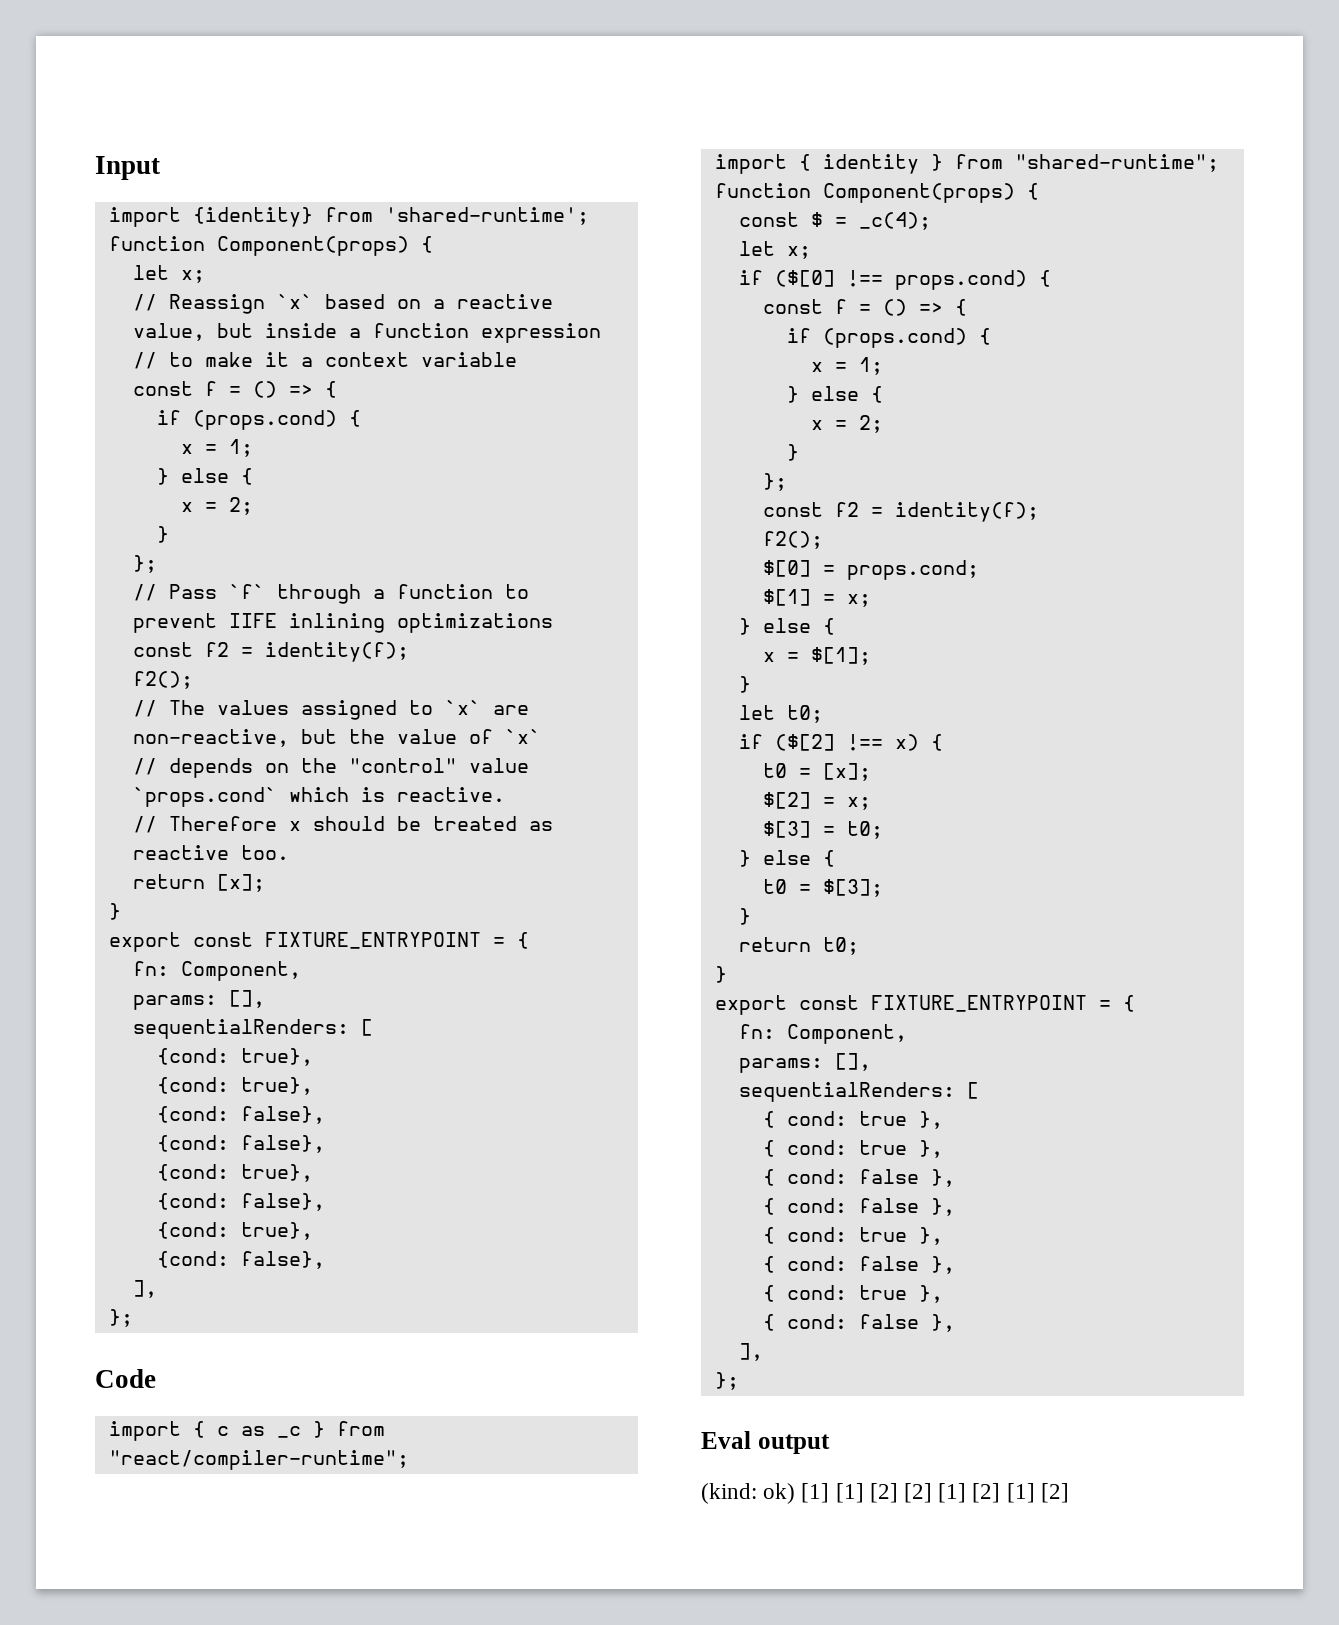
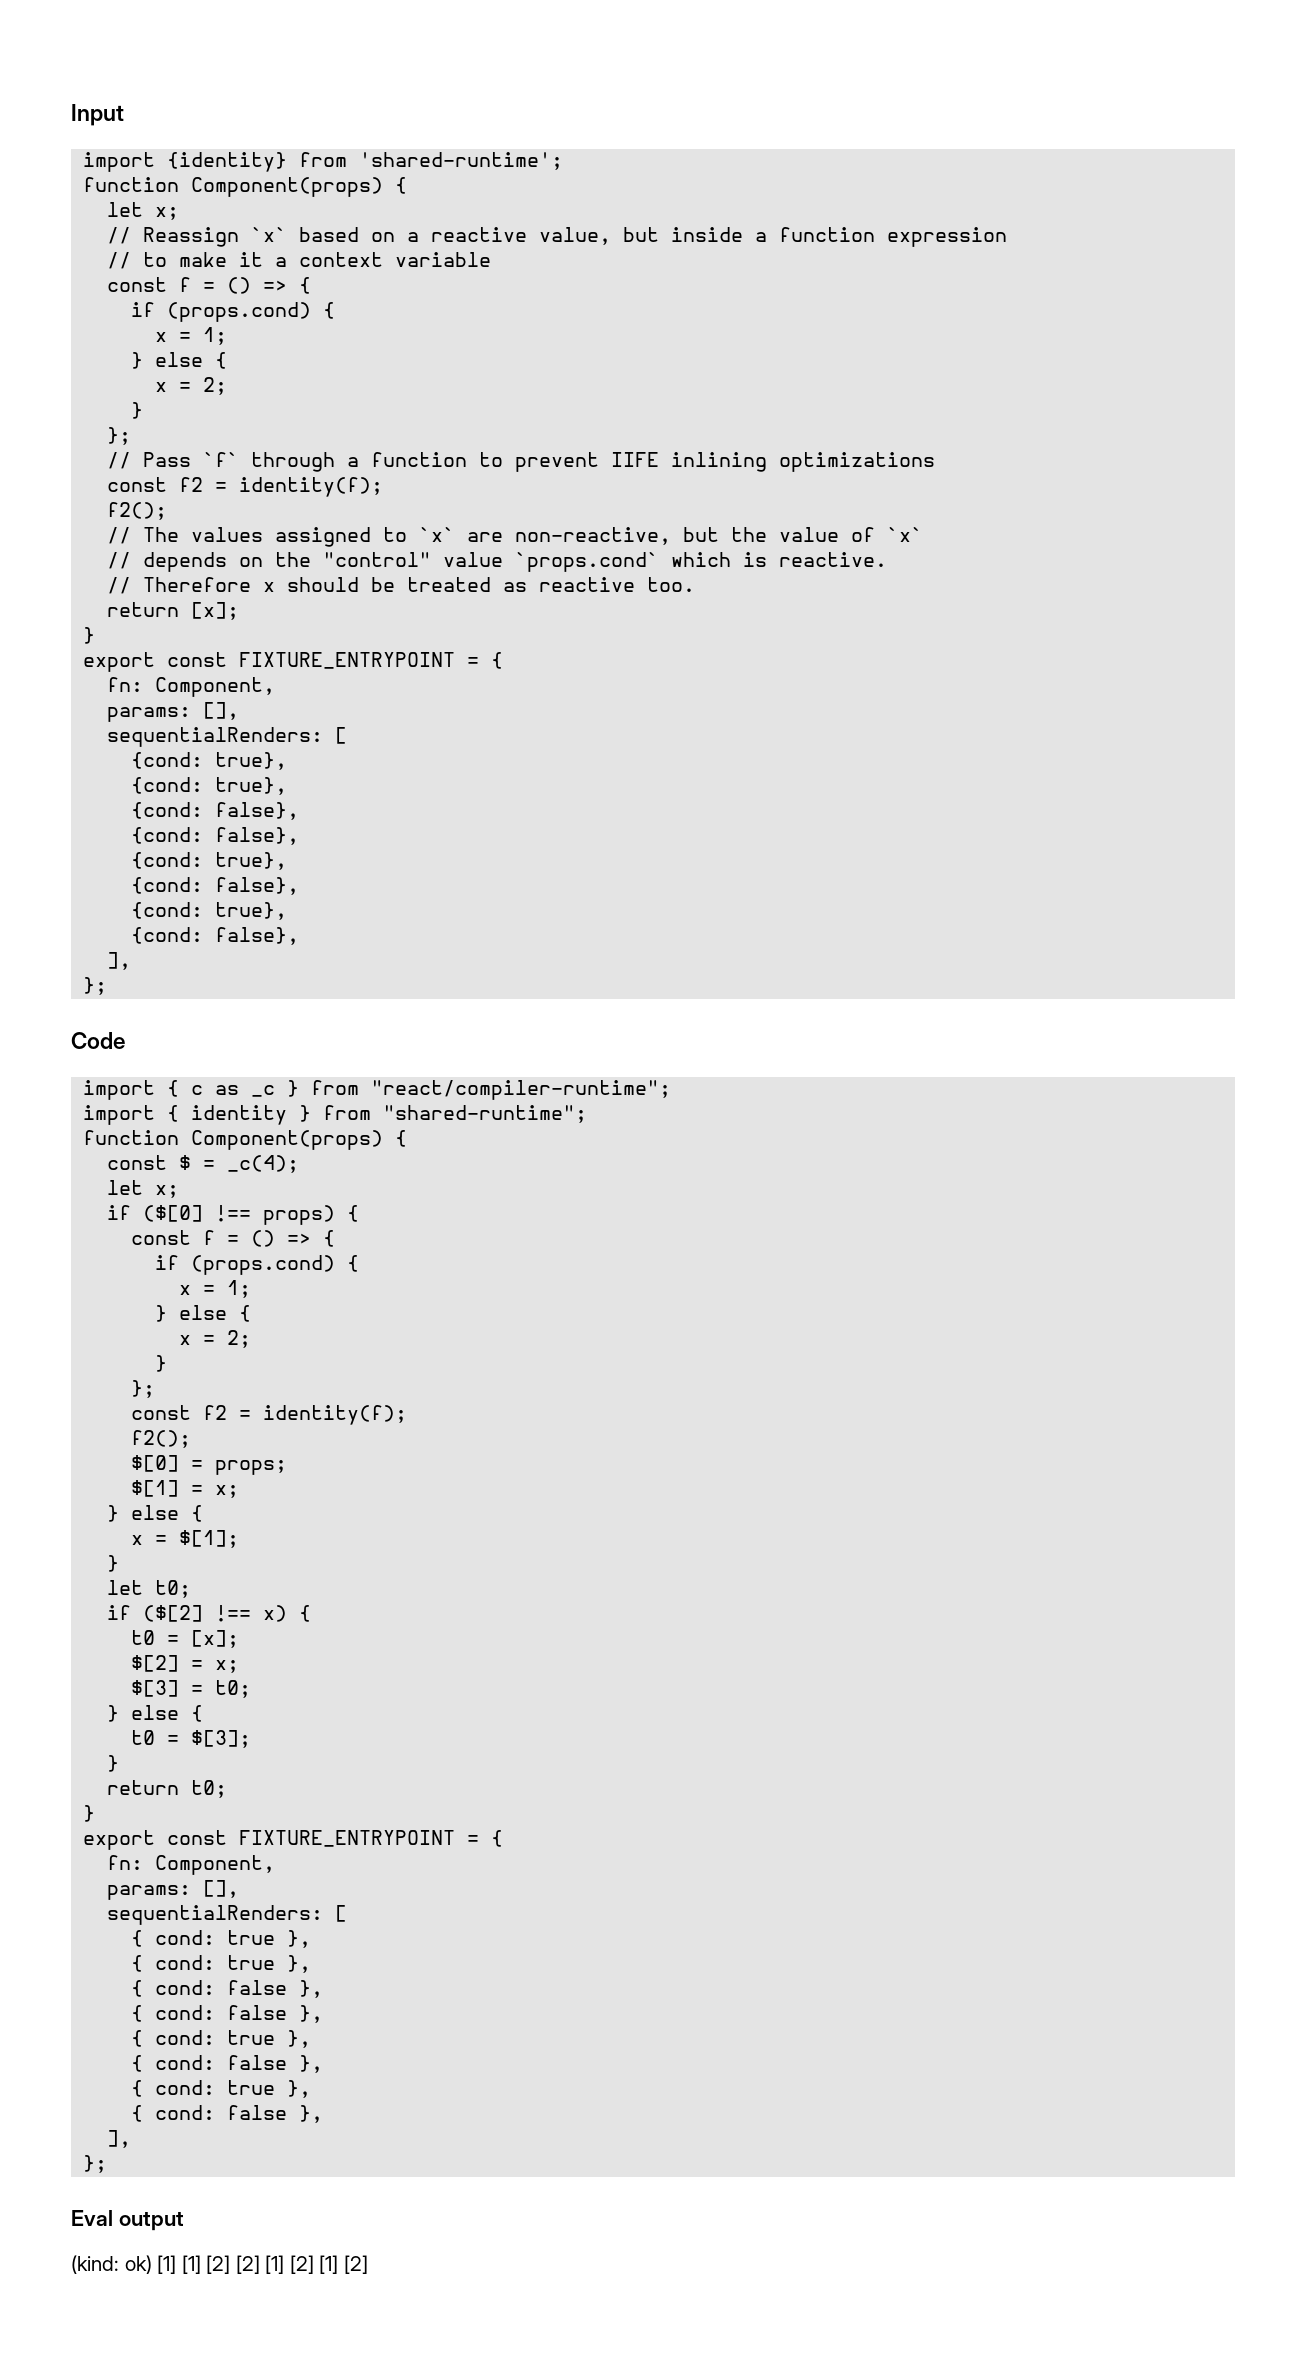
[894,270,1027,290] props.cond) -> [263,1205,336,1225] props)
[846,560,979,580] props.cond; -> [215,1460,288,1475] props;

